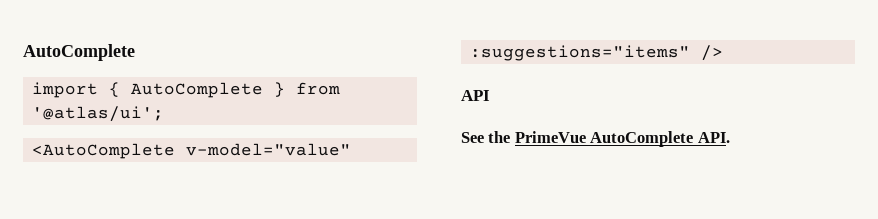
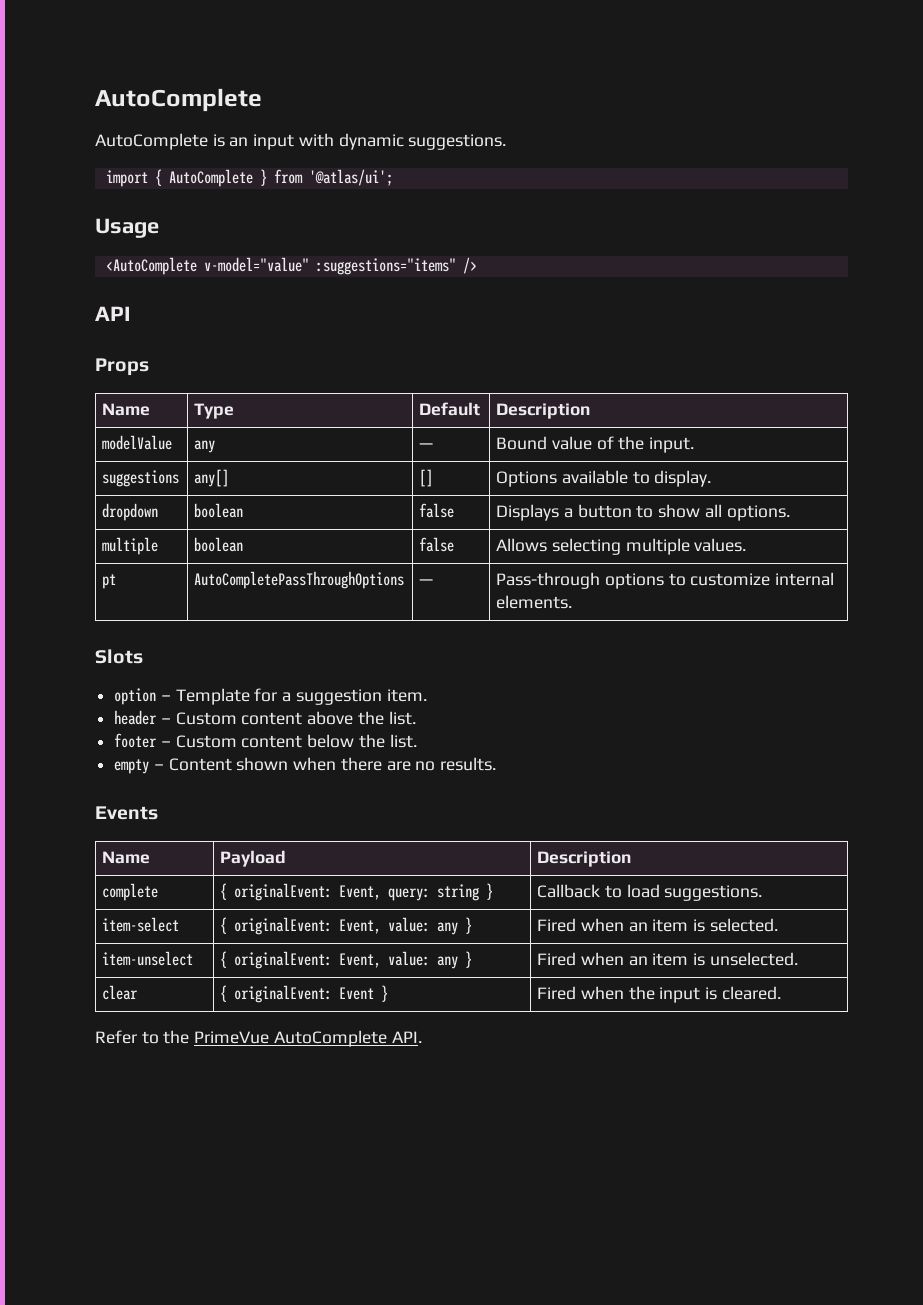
[23,44,135,61] AutoComplete -> [95,88,262,112] [95,133,507,150] AutoComplete // AutoComplete is an input with dynamic suggestions.
(165, 114) none -> [95,218,159,238] // Usage
[461,132,484,143] See -> [95,358,149,376] [102,403,151,416] [194,403,235,419] [419,402,481,416] [496,403,591,419] [102,435,173,450] [194,440,216,453] [419,443,434,449] [496,436,695,453] [102,470,180,487] [194,469,230,487] [419,469,434,487] [496,470,712,487] [102,503,159,521] [194,503,244,518] [419,503,455,518] [496,504,790,521] [102,537,159,555] [194,537,244,552] [419,537,455,552] [496,538,747,555] [102,574,117,589] [194,571,405,589] [419,579,434,585] [496,572,835,589] [496,595,573,609] [95,649,143,664] [114,688,427,705] [114,710,416,725] [114,733,417,748] [114,757,497,774] [95,806,158,820] [102,851,151,864] [220,850,287,867] [537,851,632,867] [102,883,159,901] [220,883,494,901] [537,884,763,901] [102,917,180,932] [220,917,473,935] [537,918,778,932] [102,951,194,966] [220,951,473,969] [537,952,798,966] [102,985,139,1000] [220,985,389,1003] [537,986,781,1003] [95,1030,159,1044] Props // Name | Type | Default | Description // modelValue | any | — | Bound value of the input. // suggestions | any[] | [] | Options available to display. // dropdown | boolean | false | Displays a button to show all options. // multiple | boolean | false | Allows selecting multiple values. // pt | AutoCompletePassThroughOptions | — | Pass-through options to customize internal elements. // Slots // option – Template for a suggestion item. // header – Custom content above the list. // footer – Custom content below the list. // empty – Content shown when there are no results. // Events // Name | Payload | Description // complete | { originalEvent: Event, query: string } | Callback to load suggestions. // item-select | { originalEvent: Event, value: any } | Fired when an item is selected. // item-unselect | { originalEvent: Event, value: any } | Fired when an item is unselected. // clear | { originalEvent: Event } | Fired when the input is cleared. // Refer to

